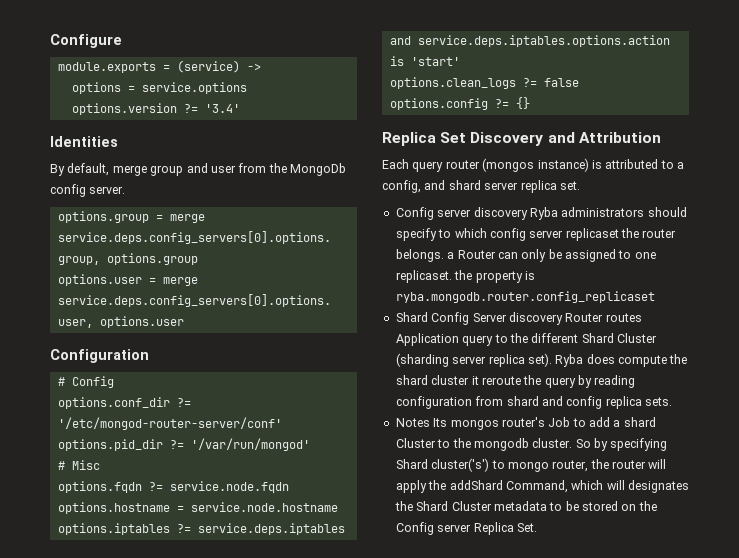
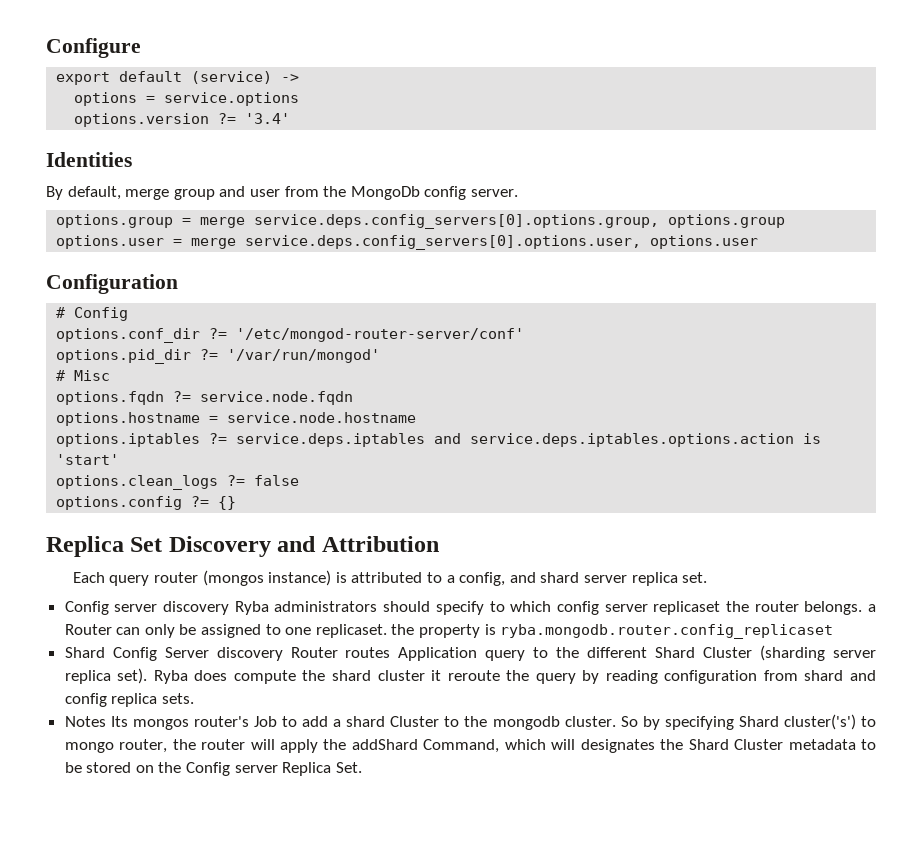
[57,62,170,73] module.exports = -> [56,71,183,85] export default

